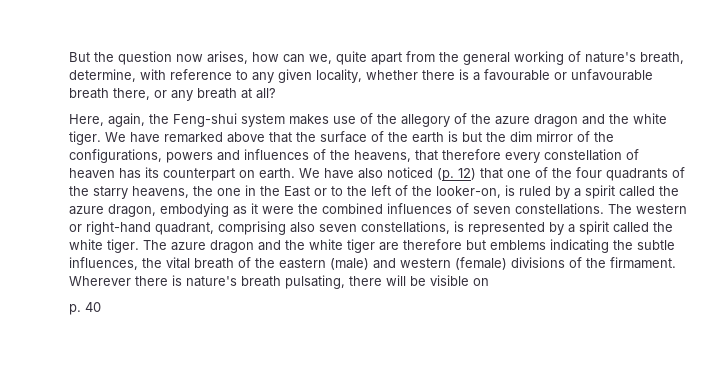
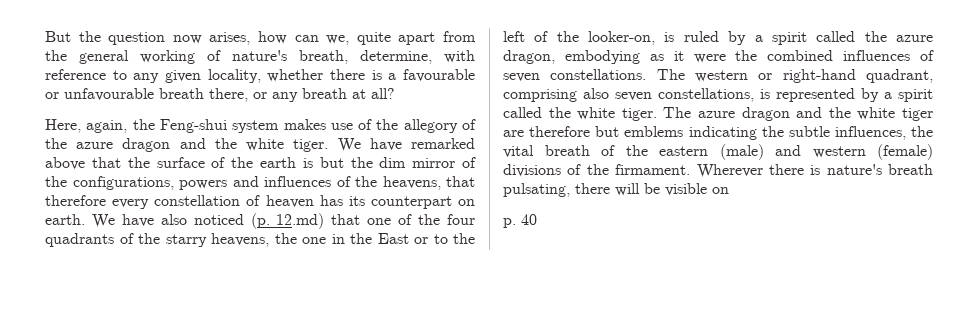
[458,168,476,180] 12) -> [276,213,325,229] 12.md)

